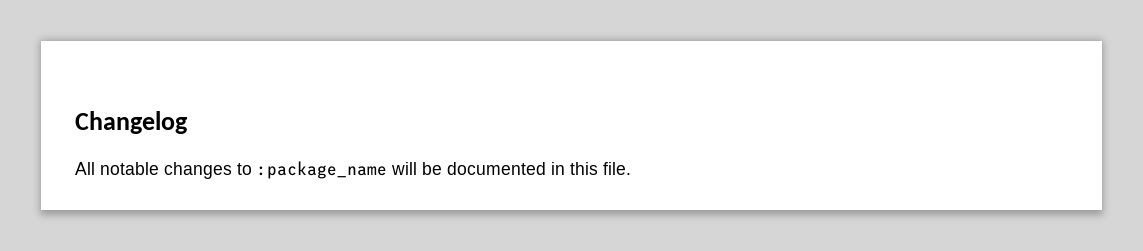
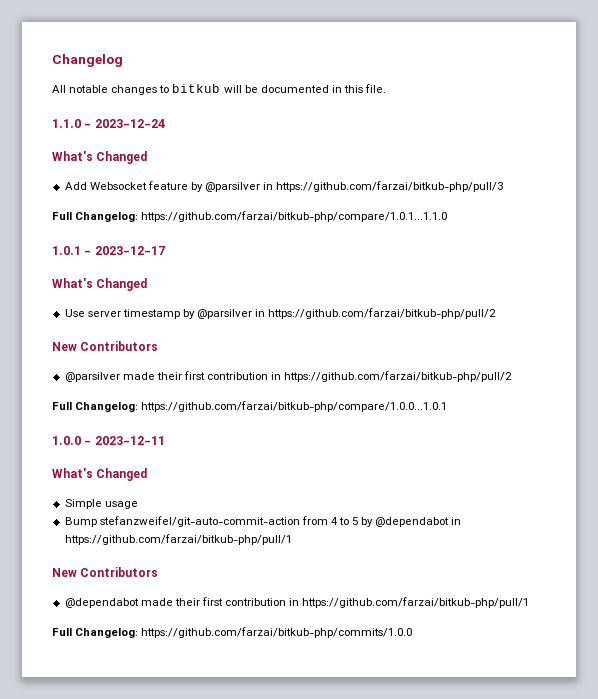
[257,161,387,179] :package_name -> [172,84,221,93] bitkub
(631, 168) none -> [52,119,165,128] [52,151,148,164] [64,181,504,192] [52,211,448,222] [52,246,165,255] [52,278,148,291] [64,308,497,319] [52,341,159,351] [64,371,513,382] [52,401,448,412] [52,436,165,445] [52,468,148,481] [64,499,138,509] [64,516,462,527] [64,534,292,545] [52,567,159,577] [64,597,530,608] [52,627,413,638] // 1.1.0 - 2023-12-24 // What's Changed // Add Websocket feature by @parsilver in https://github.com/farzai/bitkub-php/pull/3 // Full Changelog: https://github.com/farzai/bitkub-php/compare/1.0.1...1.1.0 // 1.0.1 - 2023-12-17 // What's Changed // Use server timestamp by @parsilver in https://github.com/farzai/bitkub-php/pull/2 // New Contributors // @parsilver made their first contribution in https://github.com/farzai/bitkub-php/pull/2 // Full Changelog: https://github.com/farzai/bitkub-php/compare/1.0.0...1.0.1 // 1.0.0 - 2023-12-11 // What's Changed // Simple usage // Bump stefanzweifel/git-auto-commit-action from 4 to 5 by @dependabot in https://github.com/farzai/bitkub-php/pull/1 // New Contributors // @dependabot made their first contribution in https://github.com/farzai/bitkub-php/pull/1 // Full Changelog: https://github.com/farzai/bitkub-php/commits/1.0.0

